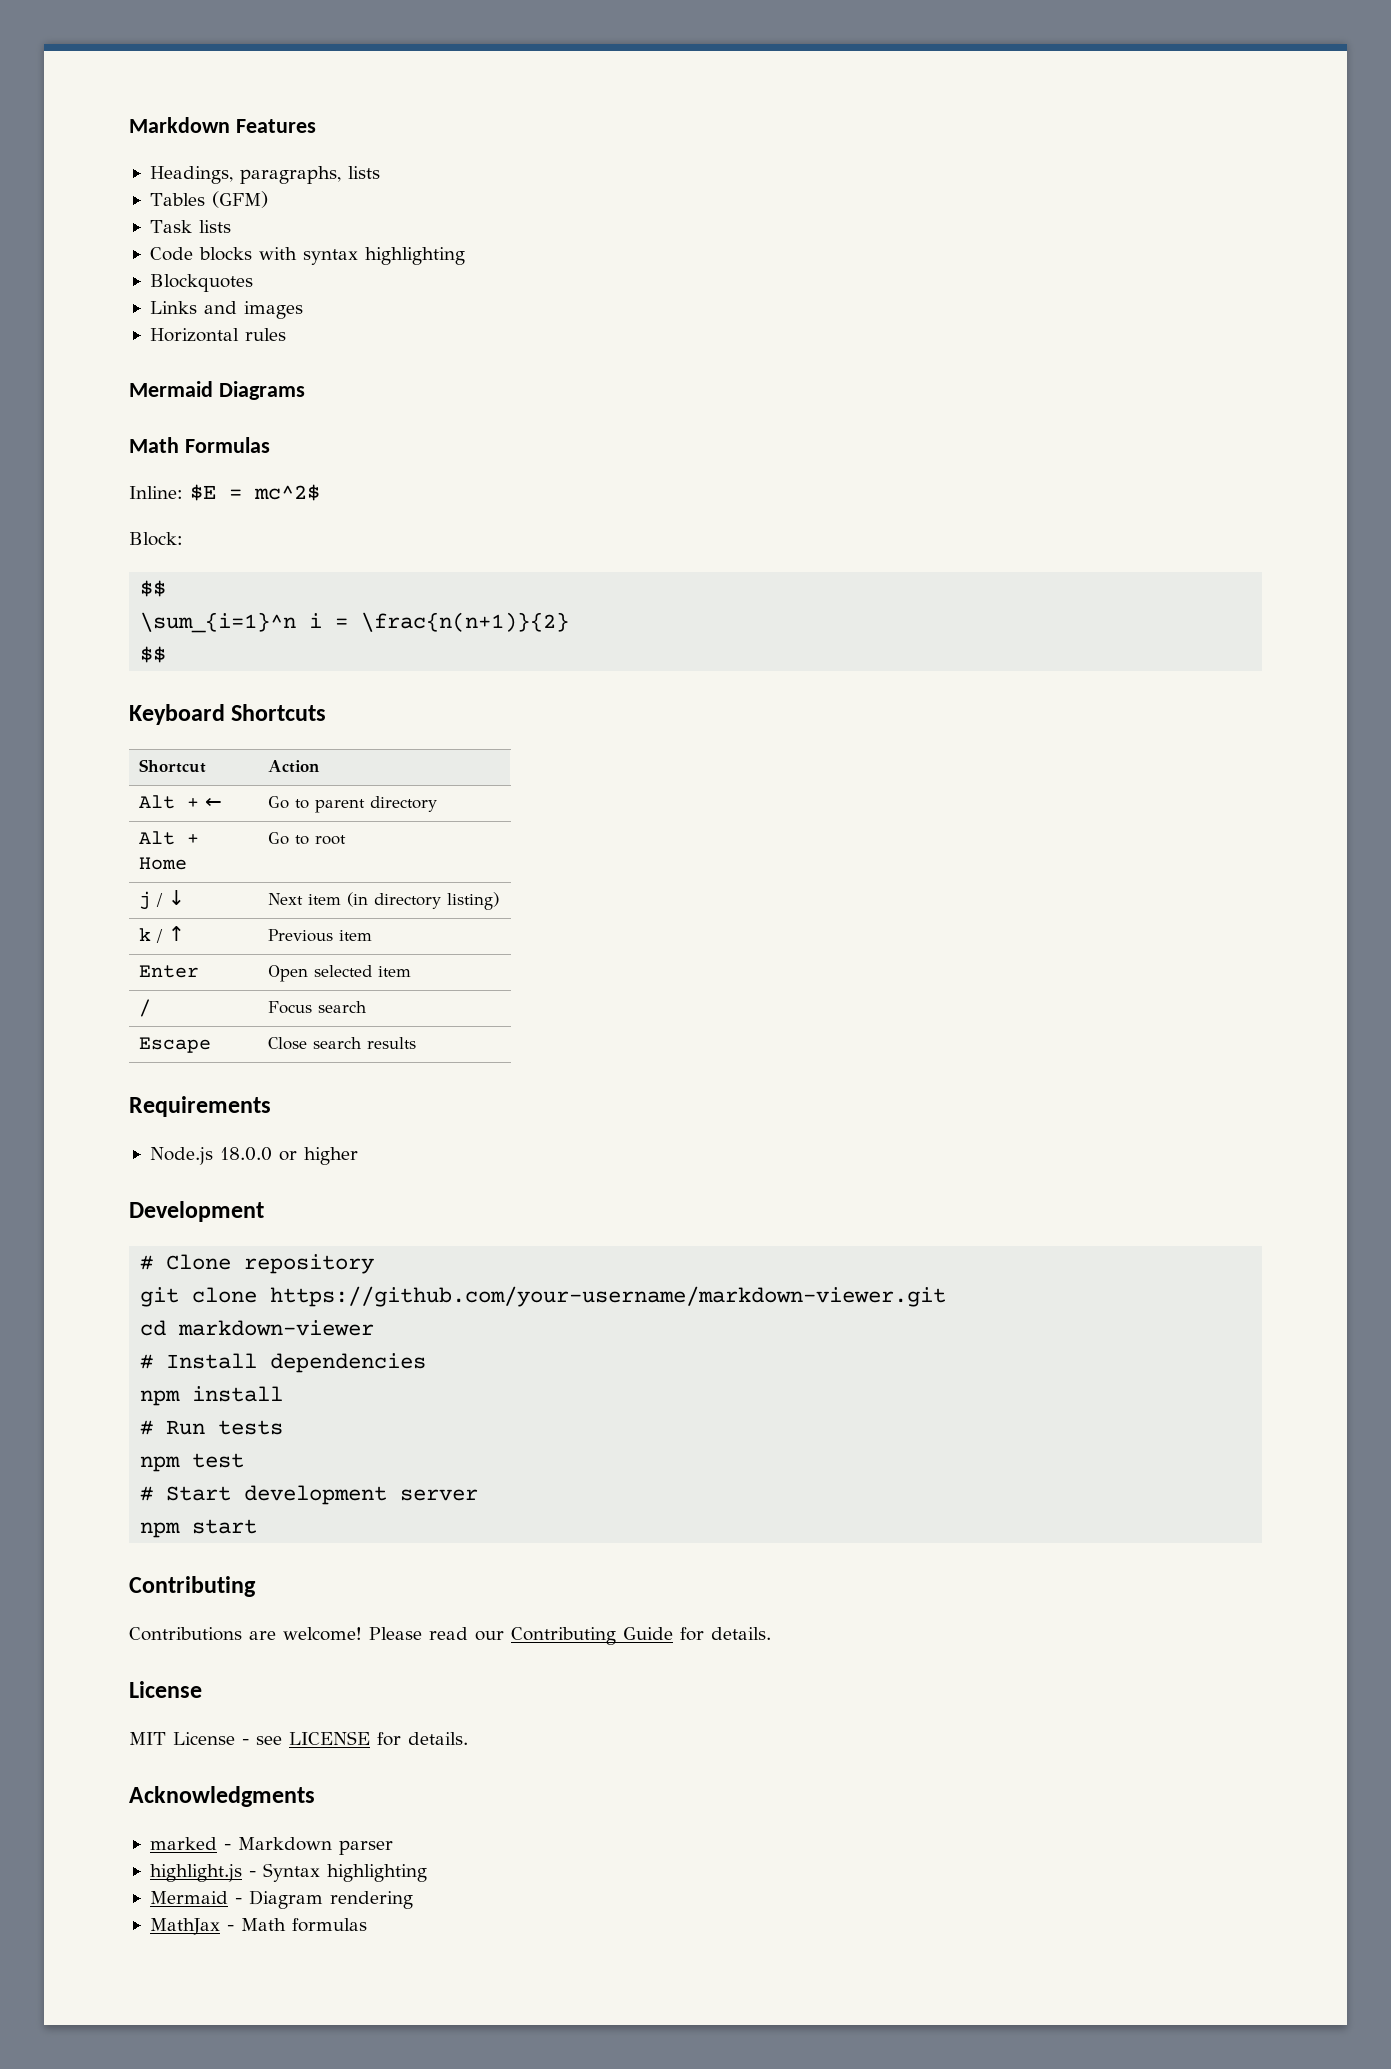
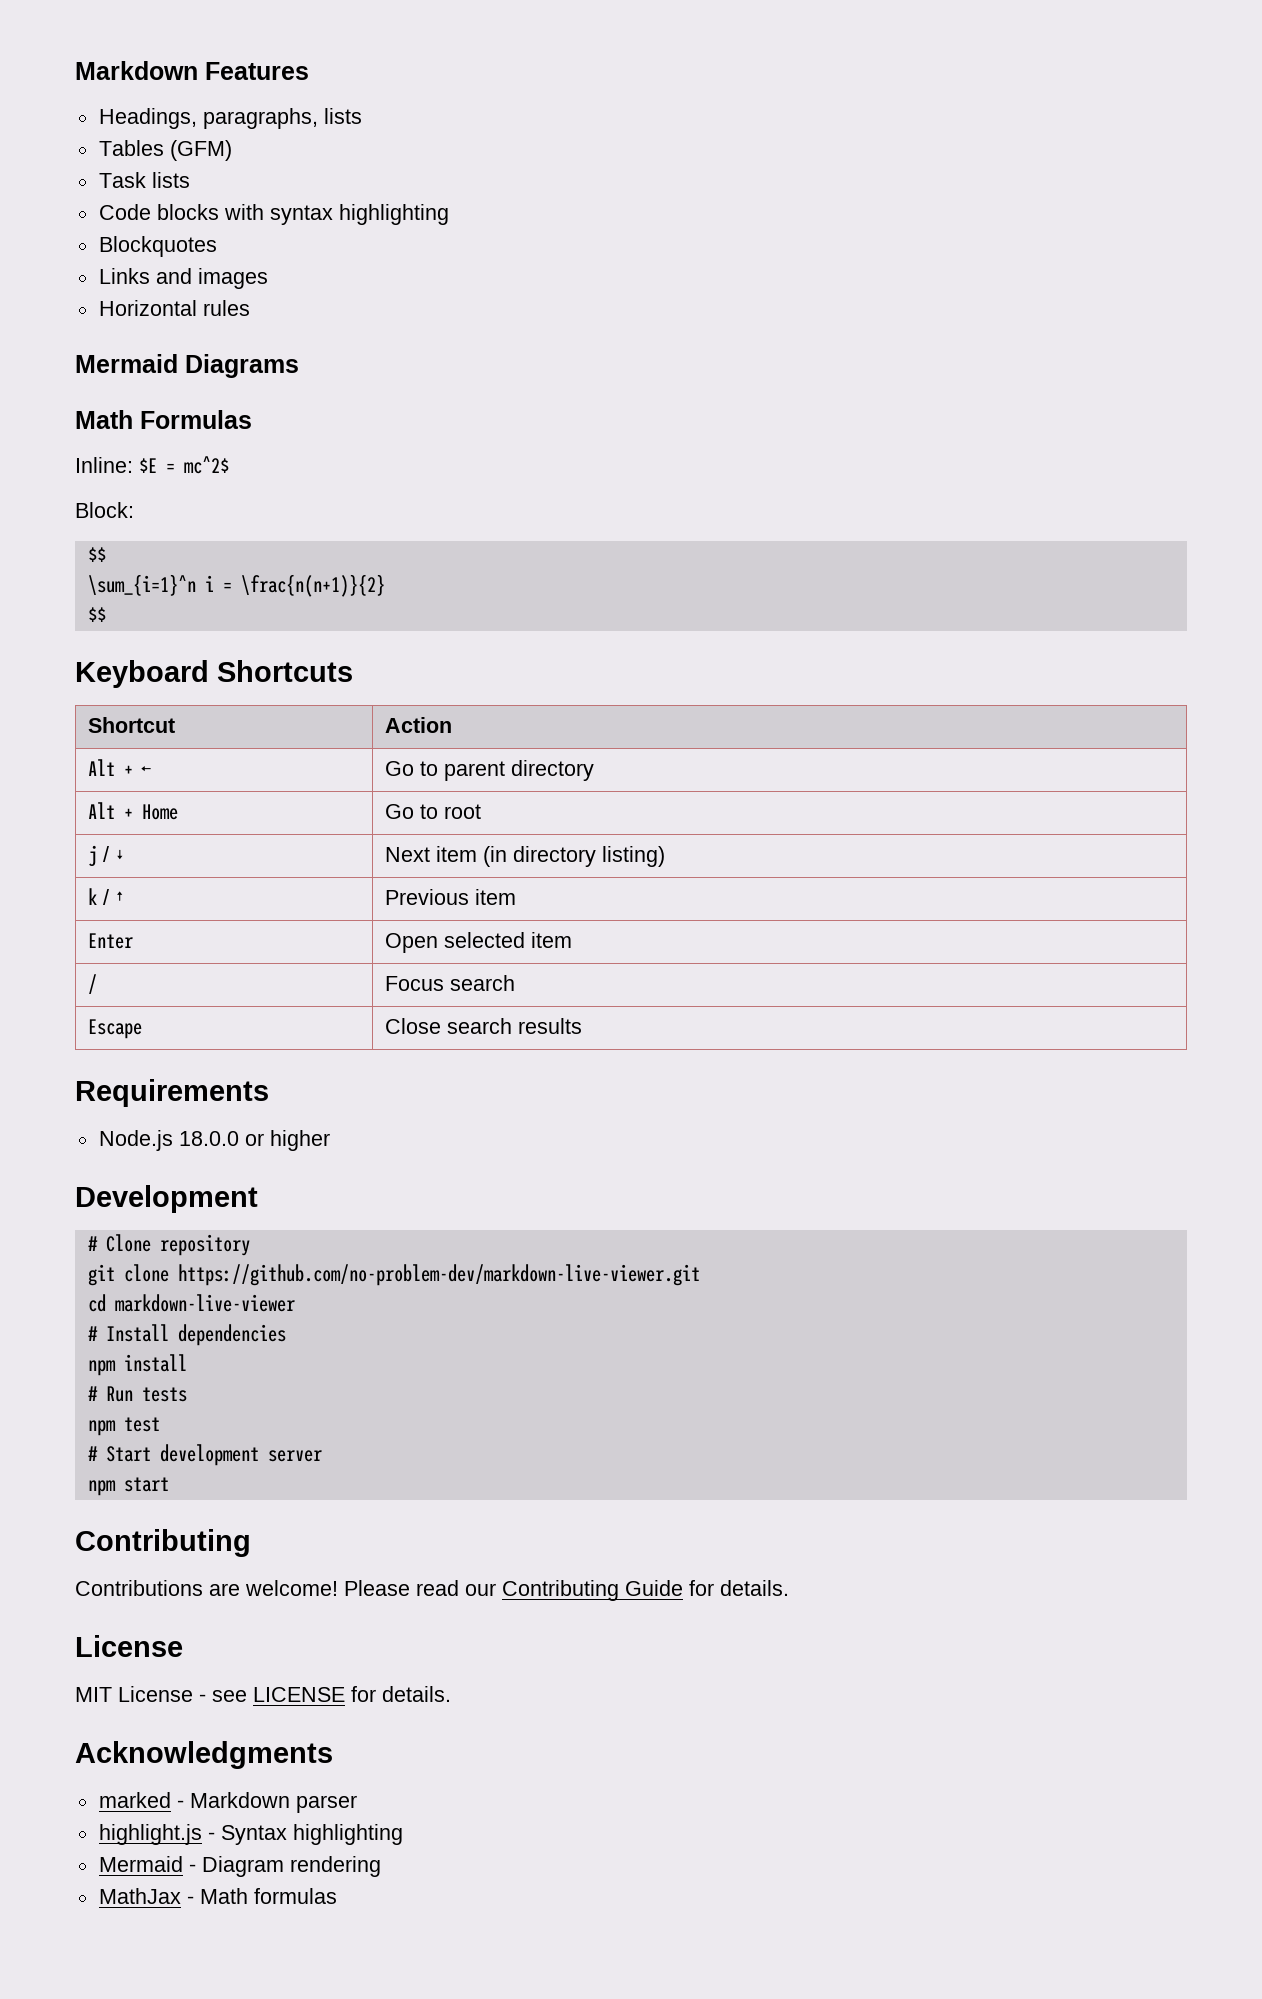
[270,1286,947,1307] https://github.com/your-username/markdown-viewer.git -> [177,1264,700,1286] https://github.com/no-problem-dev/markdown-live-viewer.git
[178,1320,375,1336] markdown-viewer -> [114,1294,295,1312] markdown-live-viewer

